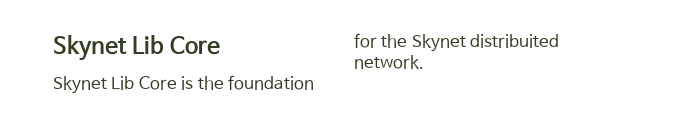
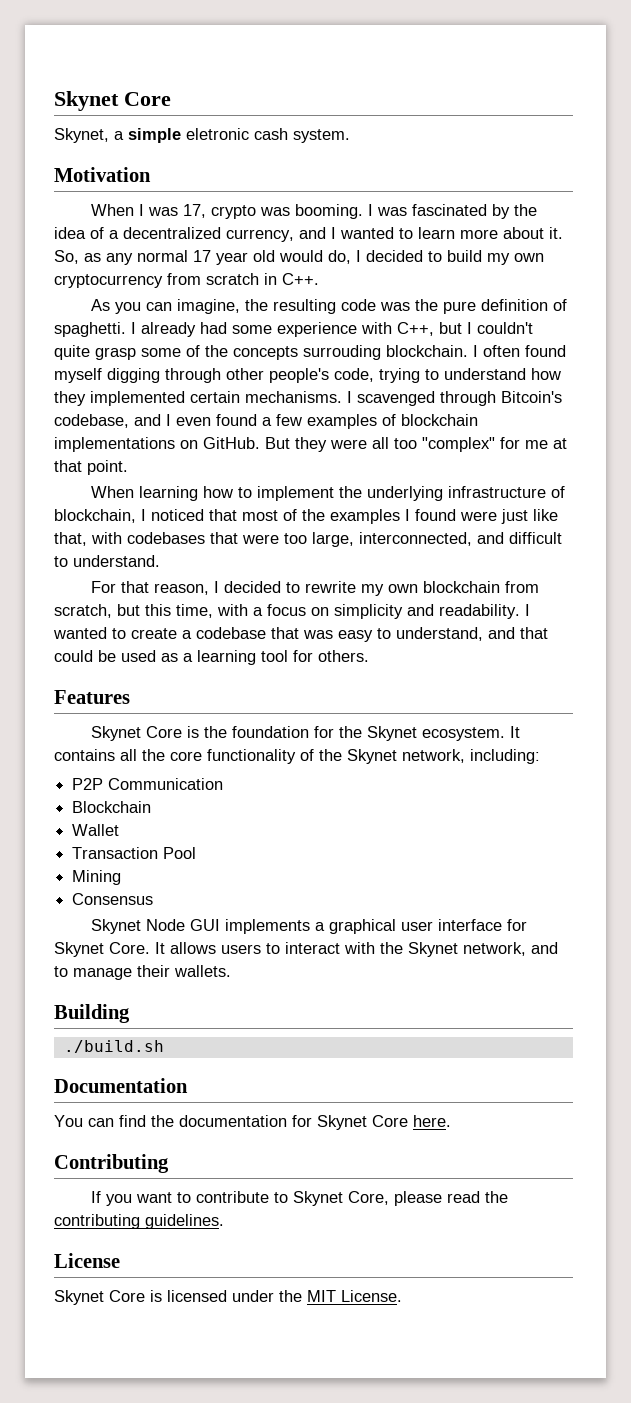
[53,35,221,61] [53,76,135,94] Skynet Lib Core // Skynet Lib -> [54,91,171,111] [54,128,350,143] [54,167,151,182] [91,204,538,219] [54,227,563,242] [54,250,544,265] [54,273,319,288] [91,299,568,314] [54,322,533,337] [54,345,566,360] [54,368,561,383] [54,391,562,406] [54,414,478,429] [54,437,567,452] [54,460,128,475] [91,486,566,501] [54,509,558,524] [54,532,562,547] [54,555,160,567] [91,581,540,596] [54,604,530,619] [53,627,548,642] [54,650,369,665] [54,690,130,704] [91,726,142,741] Skynet Core // Skynet, a simple eletronic cash system. // Motivation // When I was 17, crypto was booming. I was fascinated by the idea of a decentralized currency, and I wanted to learn more about it. So, as any normal 17 year old would do, I decided to build my own cryptocurrency from scratch in C++. // As you can imagine, the resulting code was the pure definition of spaghetti. I already had some experience with C++, but I couldn't quite grasp some of the concepts surrouding blockchain. I often found myself digging through other people's code, trying to understand how they implemented certain mechanisms. I scavenged through Bitcoin's codebase, and I even found a few examples of blockchain implementations on GitHub. But they were all too "complex" for me at that point. // When learning how to implement the underlying infrastructure of blockchain, I noticed that most of the examples I found were just like that, with codebases that were too large, interconnected, and difficult to understand. // For that reason, I decided to rewrite my own blockchain from scratch, but this time, with a focus on simplicity and readability. I wanted to create a codebase that was easy to understand, and that could be used as a learning tool for others. // Features // Skynet
[470,34,560,48] [354,55,424,69] distribuited network. -> [422,726,521,741] [54,749,540,764] [72,778,224,790] [72,801,152,813] [72,824,120,836] [72,847,197,859] [72,870,122,885] [72,893,154,905] [91,919,528,934] [54,942,558,957] [54,965,231,980] [54,1004,130,1023] [63,1040,164,1053] [54,1078,188,1093] [54,1115,451,1130] [54,1154,169,1173] [91,1191,509,1206] [54,1214,224,1229] [54,1253,120,1268] [54,1290,402,1305] ecosystem. It contains all the core functionality of the Skynet network, including: // P2P Communication // Blockchain // Wallet // Transaction Pool // Mining // Consensus // Skynet Node GUI implements a graphical user interface for Skynet Core. It allows users to interact with the Skynet network, and to manage their wallets. // Building // ./build.sh // Documentation // You can find the documentation for Skynet Core here. // Contributing // If you want to contribute to Skynet Core, please read the contributing guidelines. // License // Skynet Core is licensed under the MIT License.

